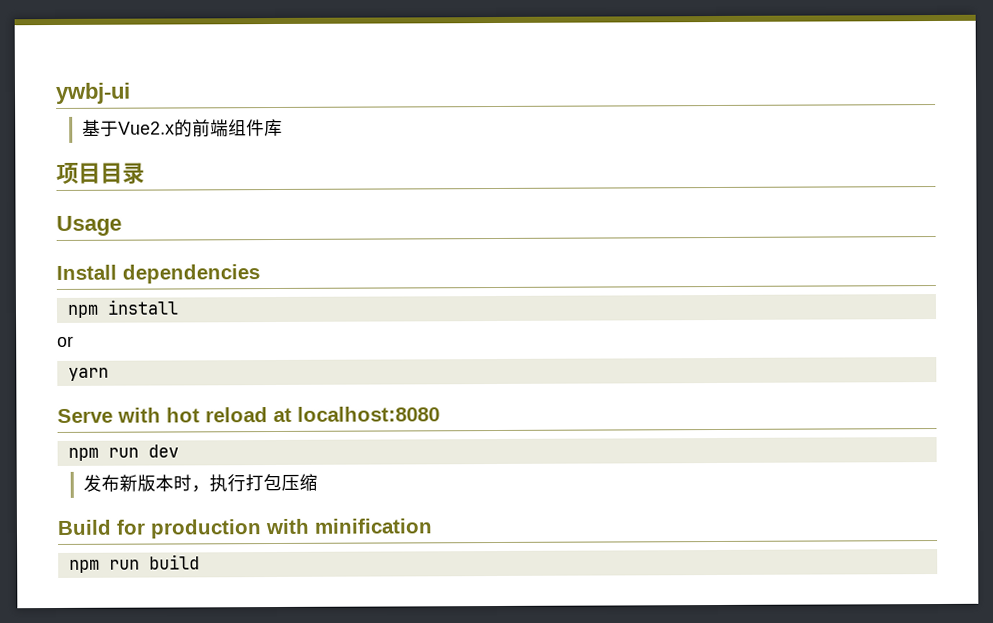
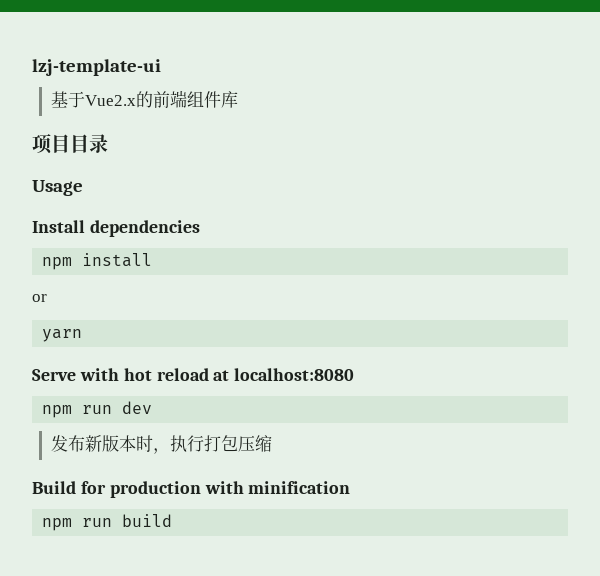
[55,82,131,104] ywbj-ui -> [32,59,161,76] lzj-template-ui

